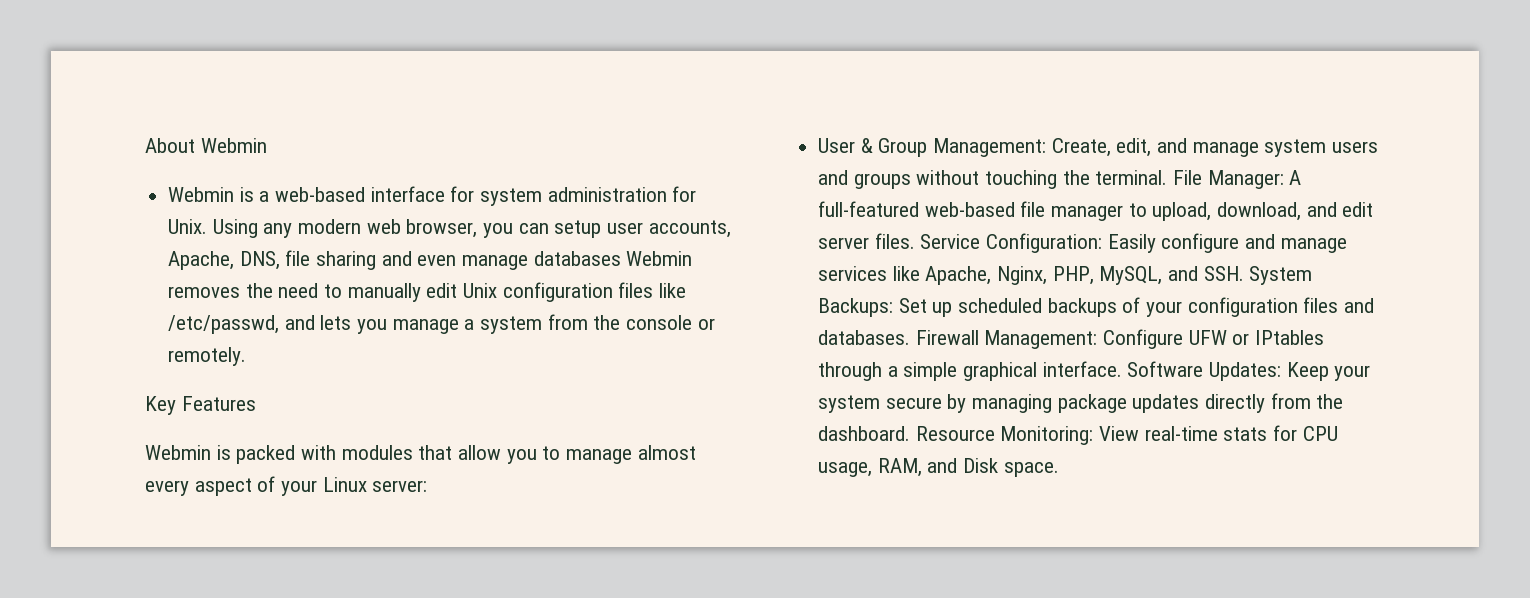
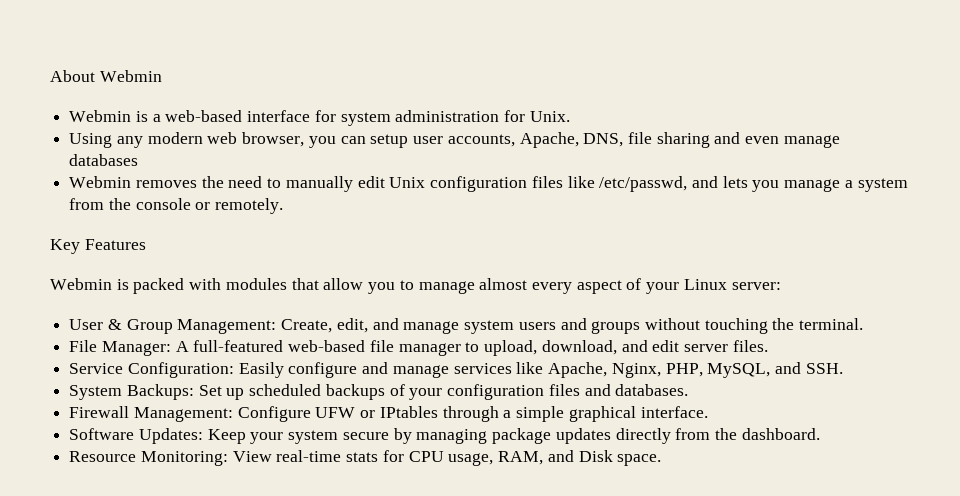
(208, 226) none -> (570, 116) //
(621, 258) none -> (139, 160) //
(1168, 177) none -> (864, 324) //
(915, 241) none -> (768, 346) //
(1244, 273) none -> (843, 368) //
(911, 337) none -> (689, 390) //
(1122, 369) none -> (708, 412) //
(911, 433) none -> (820, 434) //

